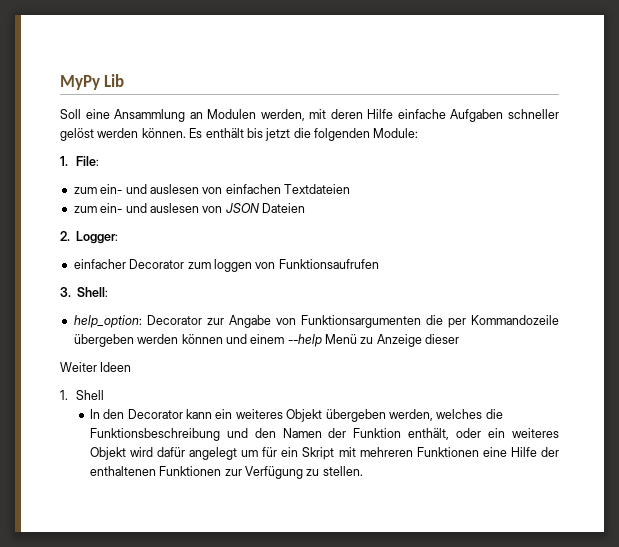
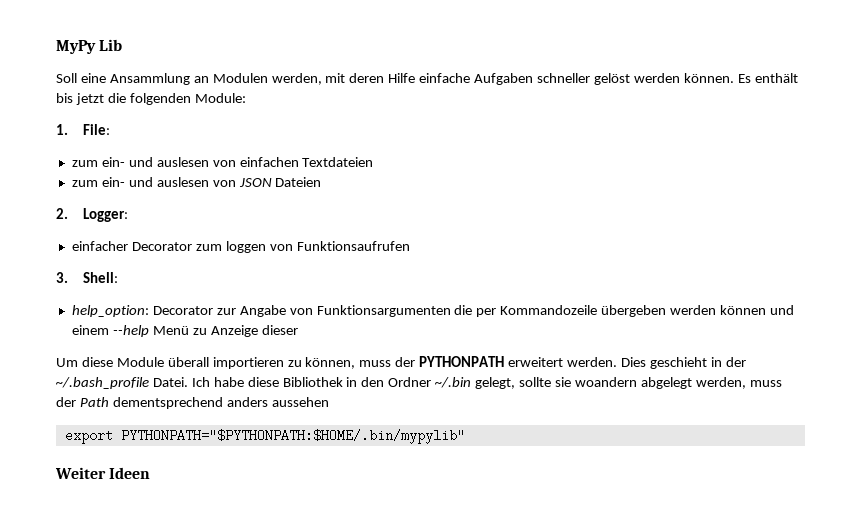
[60,362,132,372] [60,390,105,400] [89,409,503,422] [89,428,560,441] [89,447,559,460] [89,466,363,479] Weiter Ideen // 1. Shell // In den Decorator kann ein weiteres Objekt übergeben werden, welches die Funktionsbeschreibung und den Namen der Funktion enthält, oder ein weiteres Objekt wird dafür angelegt um für ein Skript mit mehreren Funktionen eine Hilfe der enthaltenen Funktionen zur Verfügung zu stellen. -> [56,356,746,369] [56,377,782,389] [56,397,329,409] [64,429,465,444] [55,467,151,479] Um diese Module überall importieren zu können, muss der PYTHONPATH erweitert werden. Dies geschieht in der ~/.bash_profile Datei. Ich habe diese Bibliothek in den Ordner ~/.bin gelegt, sollte sie woandern abgelegt werden, muss der Path dementsprechend anders aussehen // export PYTHONPATH="$PYTHONPATH:$HOME/.bin/mypylib" // Weiter Ideen

